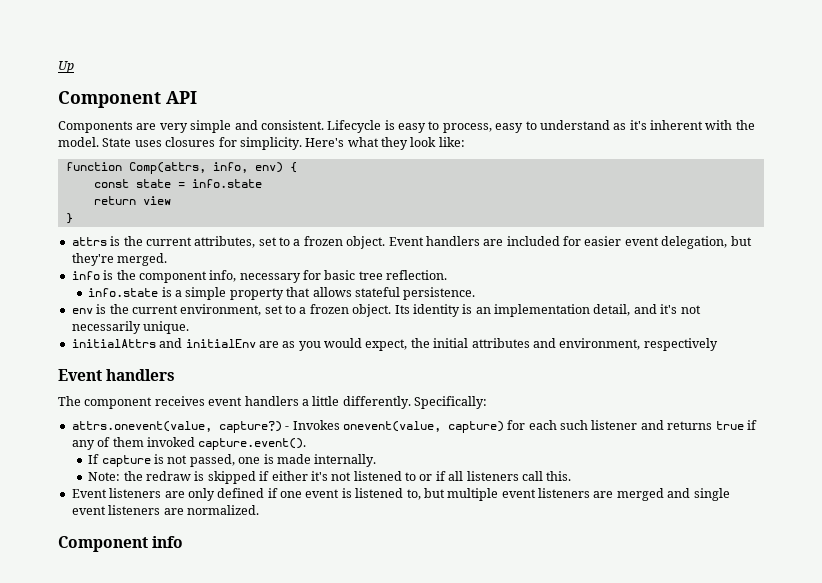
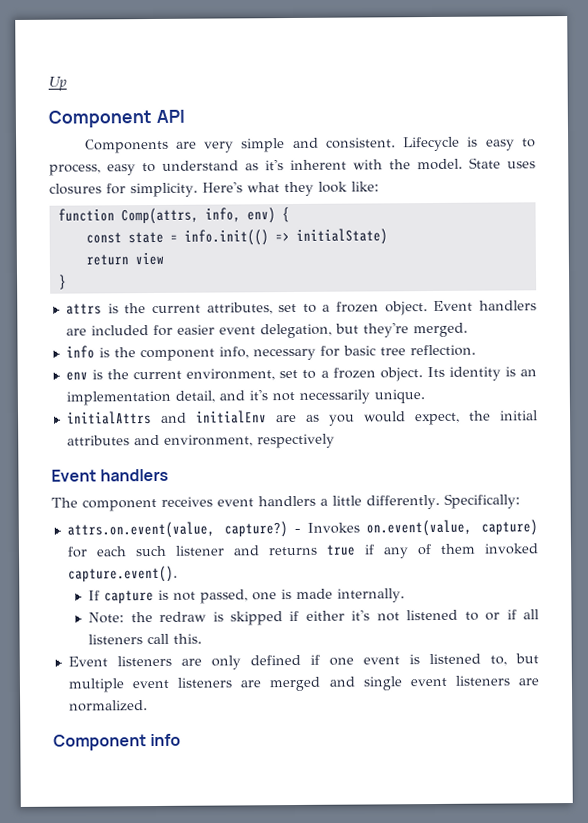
[191,179,262,188] info.state -> [183,228,388,246] info.init(() => initialState)
[88,287,476,300] // info.state is a simple property that allows stateful persistence. -> (476, 350) none
[71,421,212,432] attrs.onevent(value, -> [66,521,215,539] attrs.on.event(value,
[342,421,441,432] onevent(value, -> [366,519,473,537] on.event(value,

